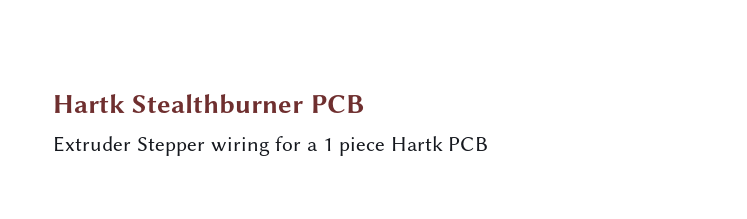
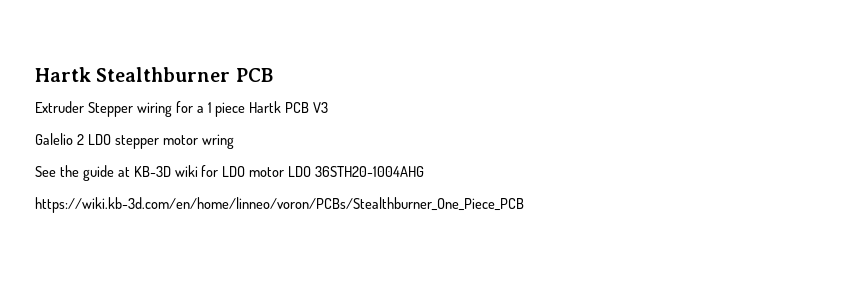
(489, 144) none -> [313,102,329,113] [35,133,234,149] [35,165,425,181] [35,197,524,213] V3 // Galelio 2 LDO stepper motor wring // See the guide at KB-3D wiki for LDO motor LDO 36STH20-1004AHG // https://wiki.kb-3d.com/en/home/linneo/voron/PCBs/Stealthburner_One_Piece_PCB

